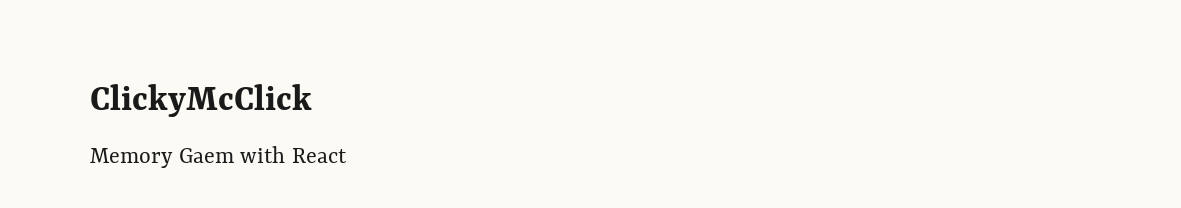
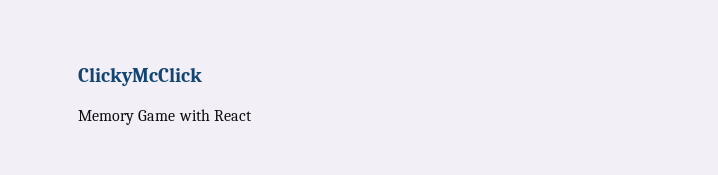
[178,148,234,163] Gaem -> [138,110,176,121] Game

